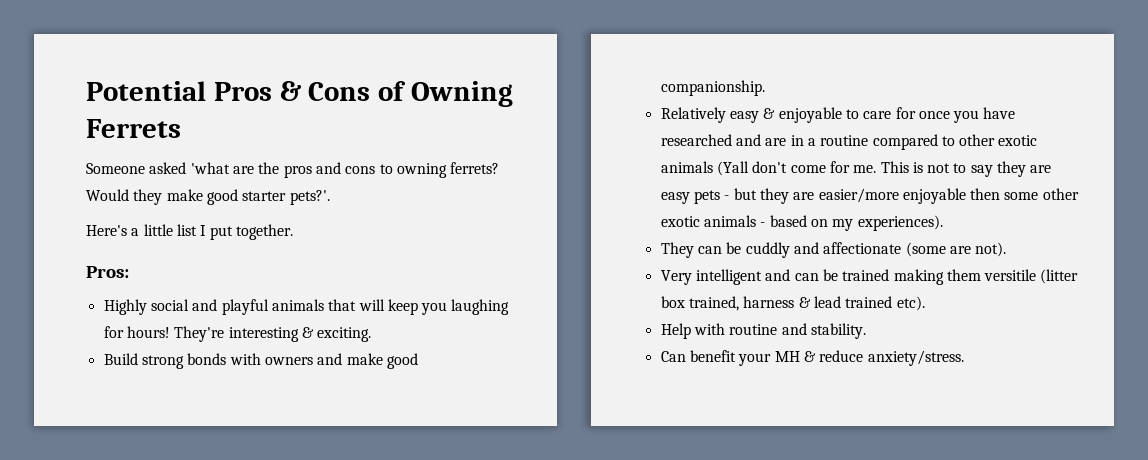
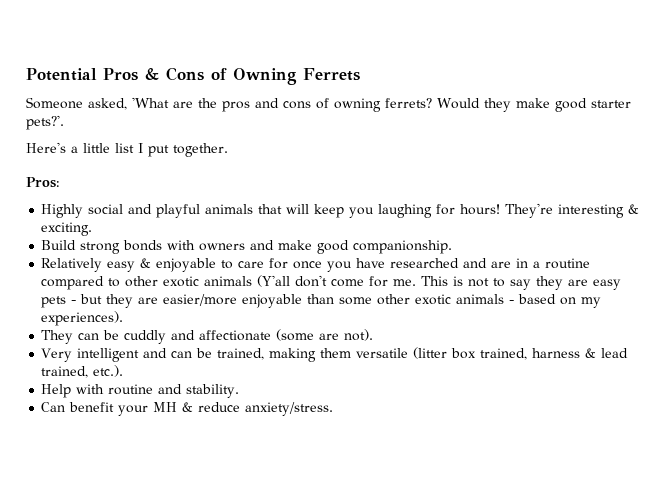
[149,162,230,174] asked 'what -> [88,97,169,110] asked, 'What
[379,164,393,174] to -> [316,98,329,109] of
[716,161,749,176] (Yall -> [257,275,291,287] (Y'all
[970,188,1001,200] then -> [307,294,335,304] than
[842,269,890,281] trained -> [217,348,265,360] trained,
[984,269,1037,281] versitile -> [356,348,409,358] versatile
[845,296,925,311] trained etc). -> [41,365,124,378] trained, etc.).

